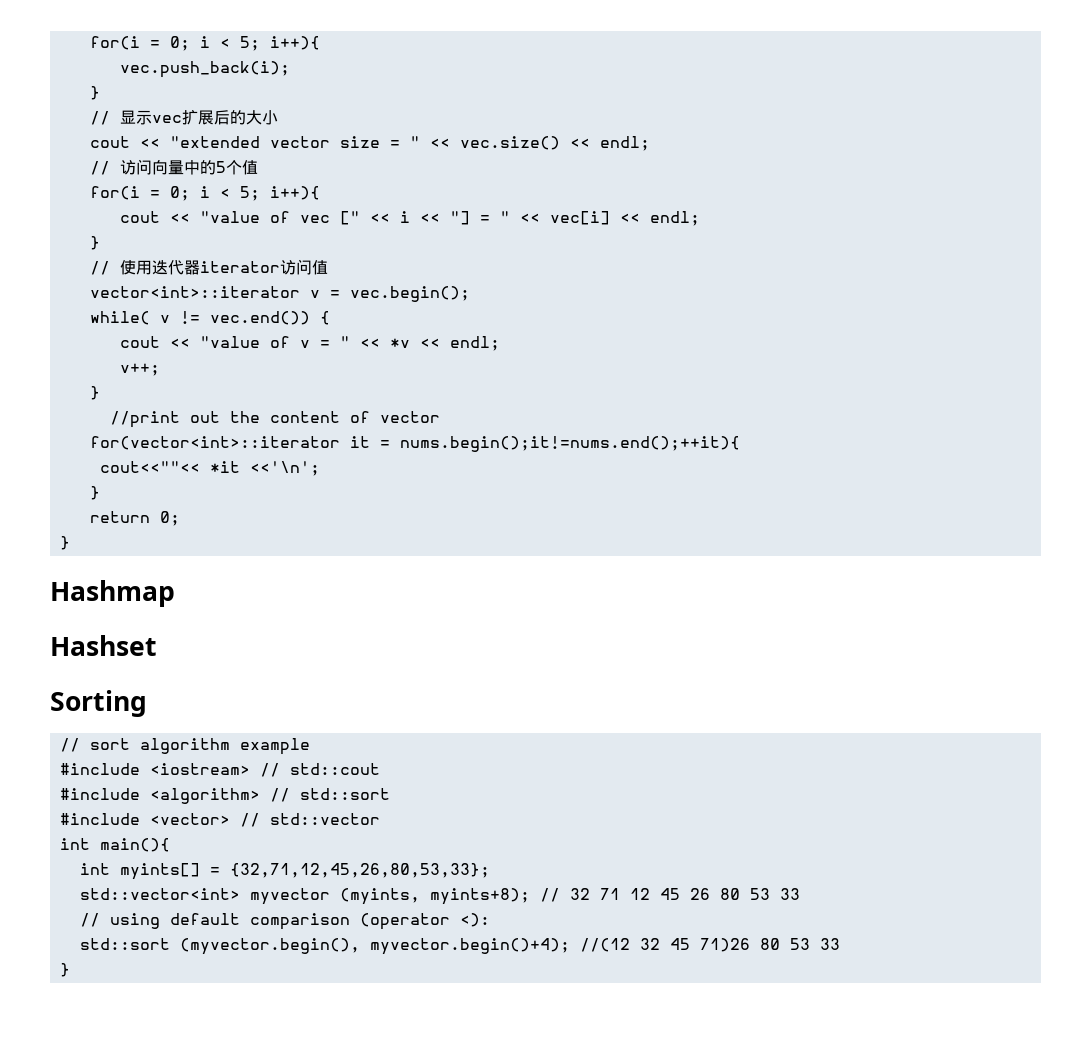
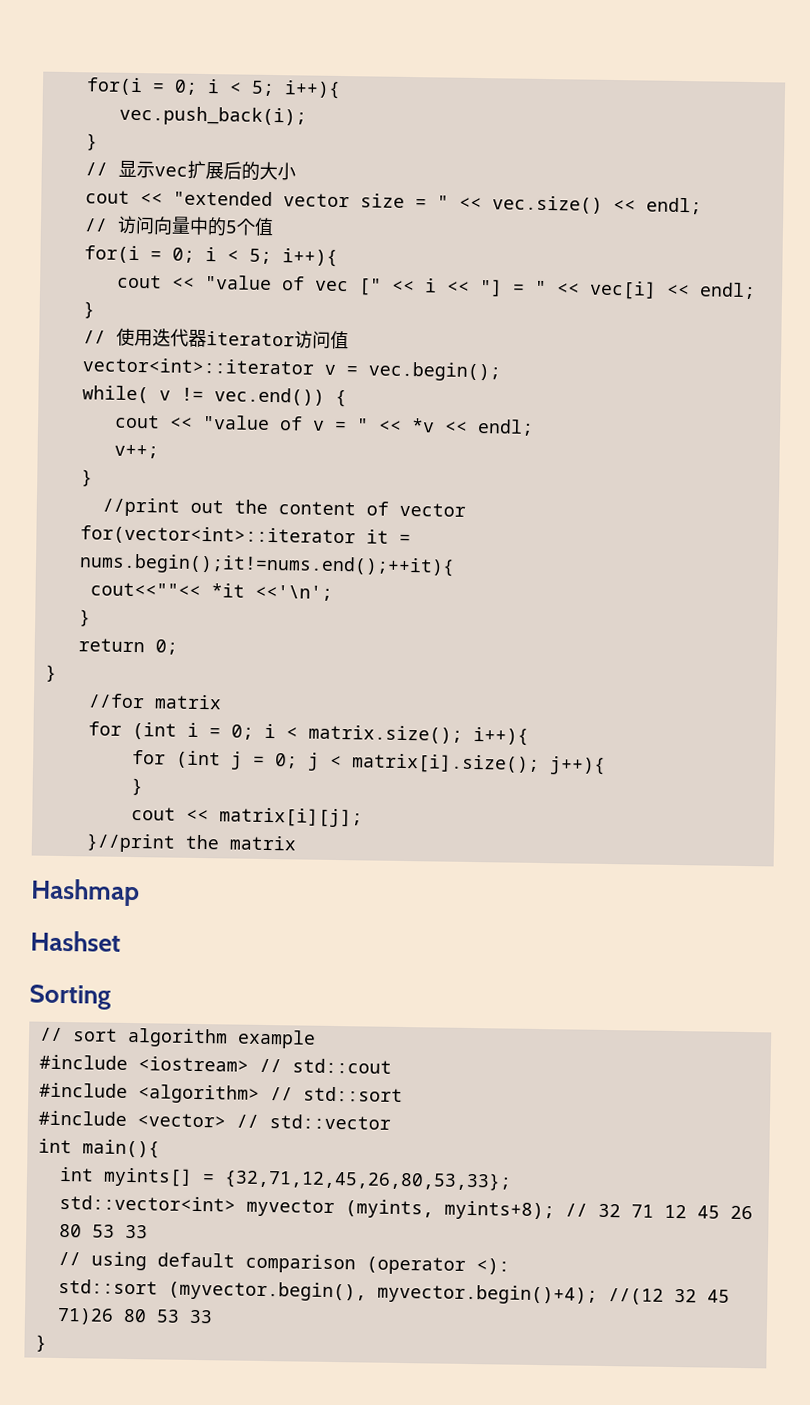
(71, 543) none -> [88,693,223,710] [88,721,530,746] [132,750,607,775] [131,778,144,796] [131,807,364,828] [86,833,298,853] // //for matrix // for (int i = 0; i < matrix.size(); i++){ // for (int j = 0; j < matrix[i].size(); j++){ // } // cout << matrix[i][j]; // }//print the matrix

